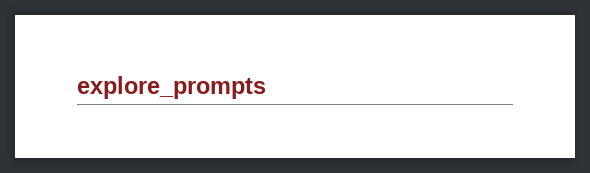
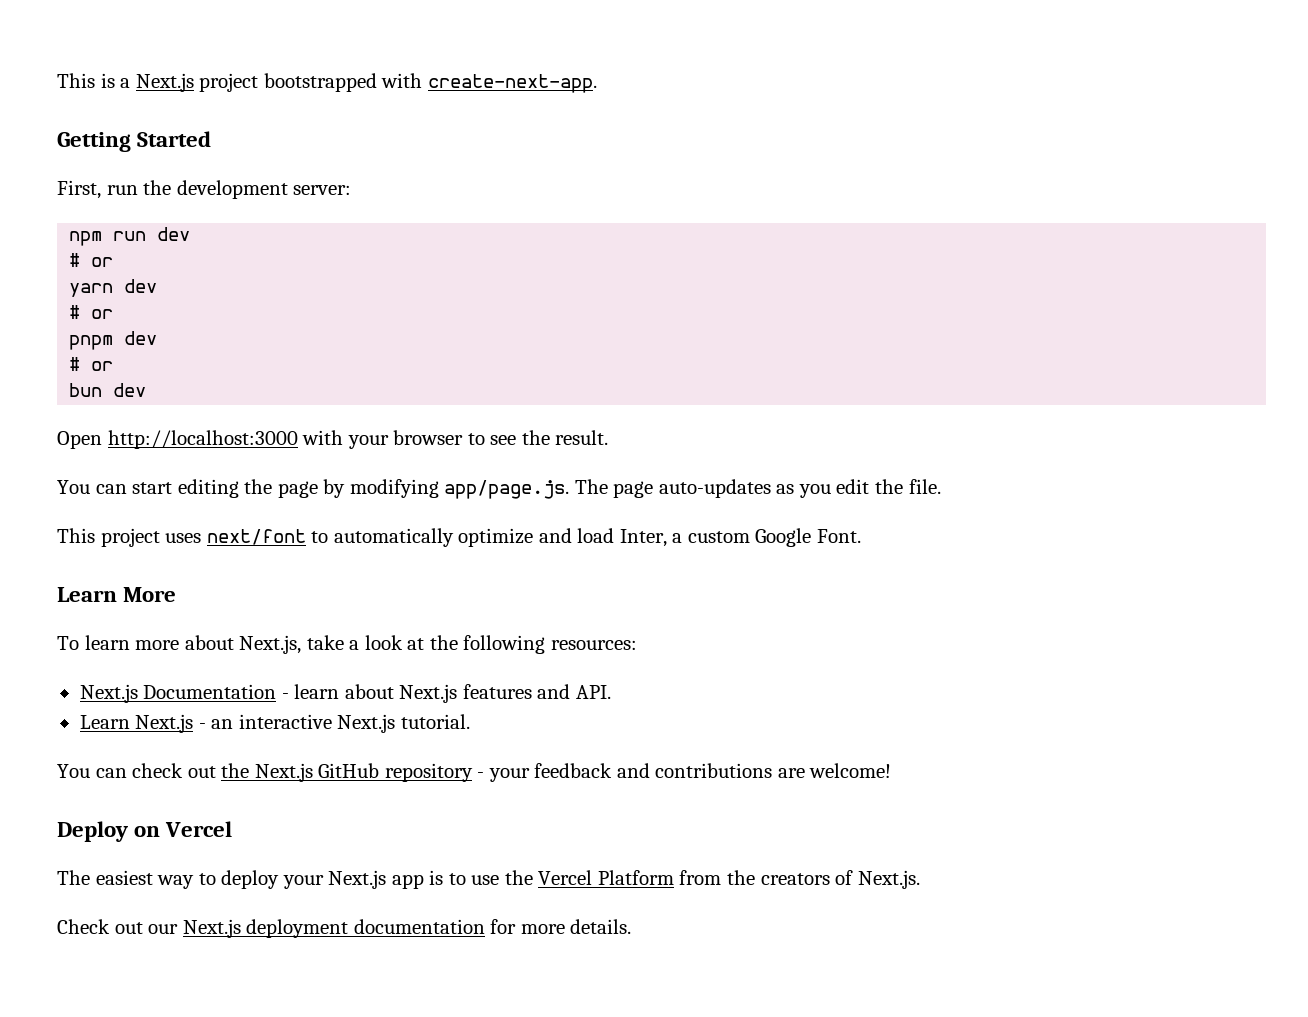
[77,76,266,99] explore_prompts -> [57,73,597,93] [57,131,212,152] [57,180,352,199] [69,227,191,246] [69,253,114,267] [69,279,158,297] [69,305,114,319] [69,331,158,350] [69,357,114,371] [69,383,147,397] [57,430,609,449] [57,479,941,499] [57,528,861,547] [57,587,177,602] [57,635,637,654] [79,684,611,703] [79,714,470,733] [57,763,892,782] [57,821,233,842] [57,870,920,889] [57,919,632,938] This is a Next.js project bootstrapped with create-next-app. // Getting Started // First, run the development server: // npm run dev // # or // yarn dev // # or // pnpm dev // # or // bun dev // Open http://localhost:3000 with your browser to see the result. // You can start editing the page by modifying app/page.js. The page auto-updates as you edit the file. // This project uses next/font to automatically optimize and load Inter, a custom Google Font. // Learn More // To learn more about Next.js, take a look at the following resources: // Next.js Documentation - learn about Next.js features and API. // Learn Next.js - an interactive Next.js tutorial. // You can check out the Next.js GitHub repository - your feedback and contributions are welcome! // Deploy on Vercel // The easiest way to deploy your Next.js app is to use the Vercel Platform from the creators of Next.js. // Check out our Next.js deployment documentation for more details.

